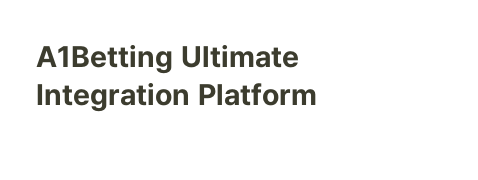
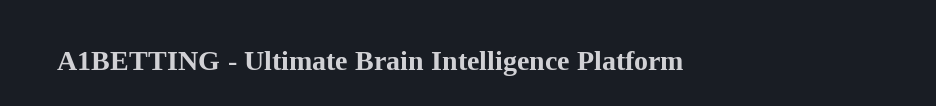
[36,44,299,74] [36,82,190,112] A1Betting Ultimate Integration -> [57,51,570,76] A1BETTING - Ultimate Brain Intelligence

